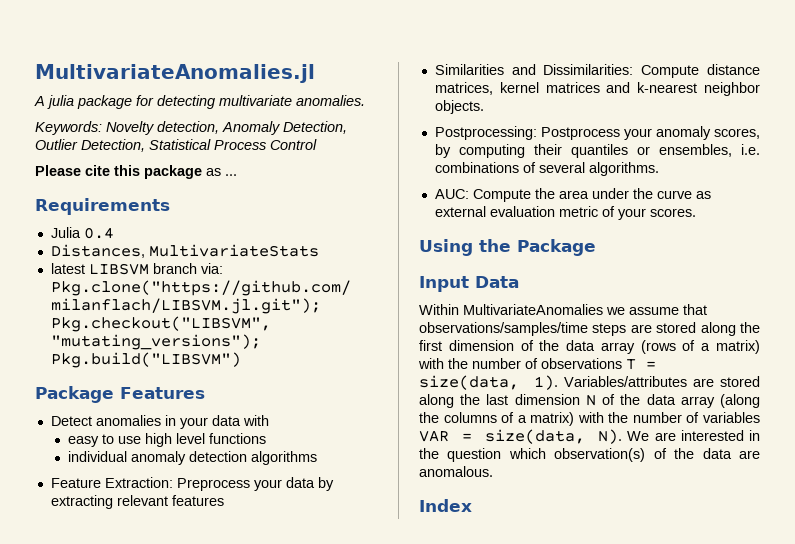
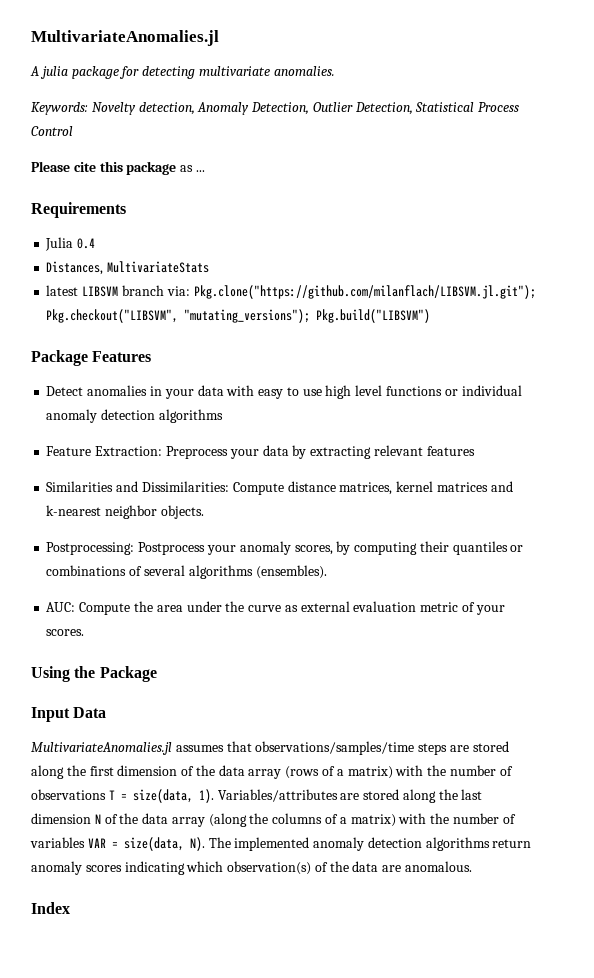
(269, 420) // -> (255, 390) none
(266, 438) // -> [444,389,458,396] or
[658,144,760,157] ensembles, i.e. -> (524, 548) none
[588,162,659,176] algorithms. -> [188,565,327,579] algorithms (ensembles).
[419,304,679,315] Within MultivariateAnomalies we assume -> [31,742,224,755] MultivariateAnomalies.jl assumes
[627,430,760,441] [419,448,502,462] We are interested in the question -> [208,837,532,851] [31,861,185,875] The implemented anomaly detection algorithms return anomaly scores indicating

